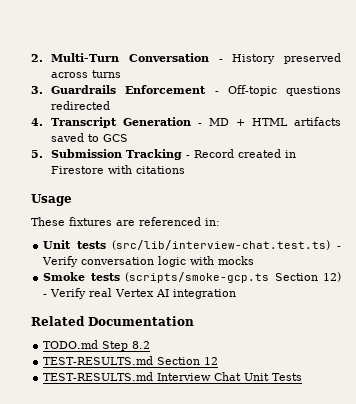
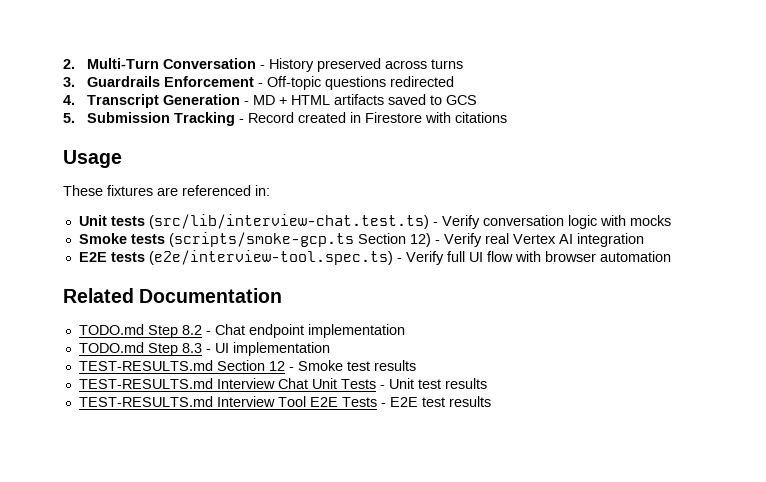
(237, 294) none -> [78,250,671,265] // E2E tests (e2e/interview-tool.spec.ts) - Verify full UI flow with browser automation
(151, 345) none -> [205,324,405,338] [78,342,330,356] - Chat endpoint implementation // TODO.md Step 8.3 - UI implementation
(219, 361) none -> [288,360,416,371] - Smoke test results
(303, 377) none -> [379,378,487,389] [78,396,491,407] - Unit test results // TEST-RESULTS.md Interview Tool E2E Tests - E2E test results

